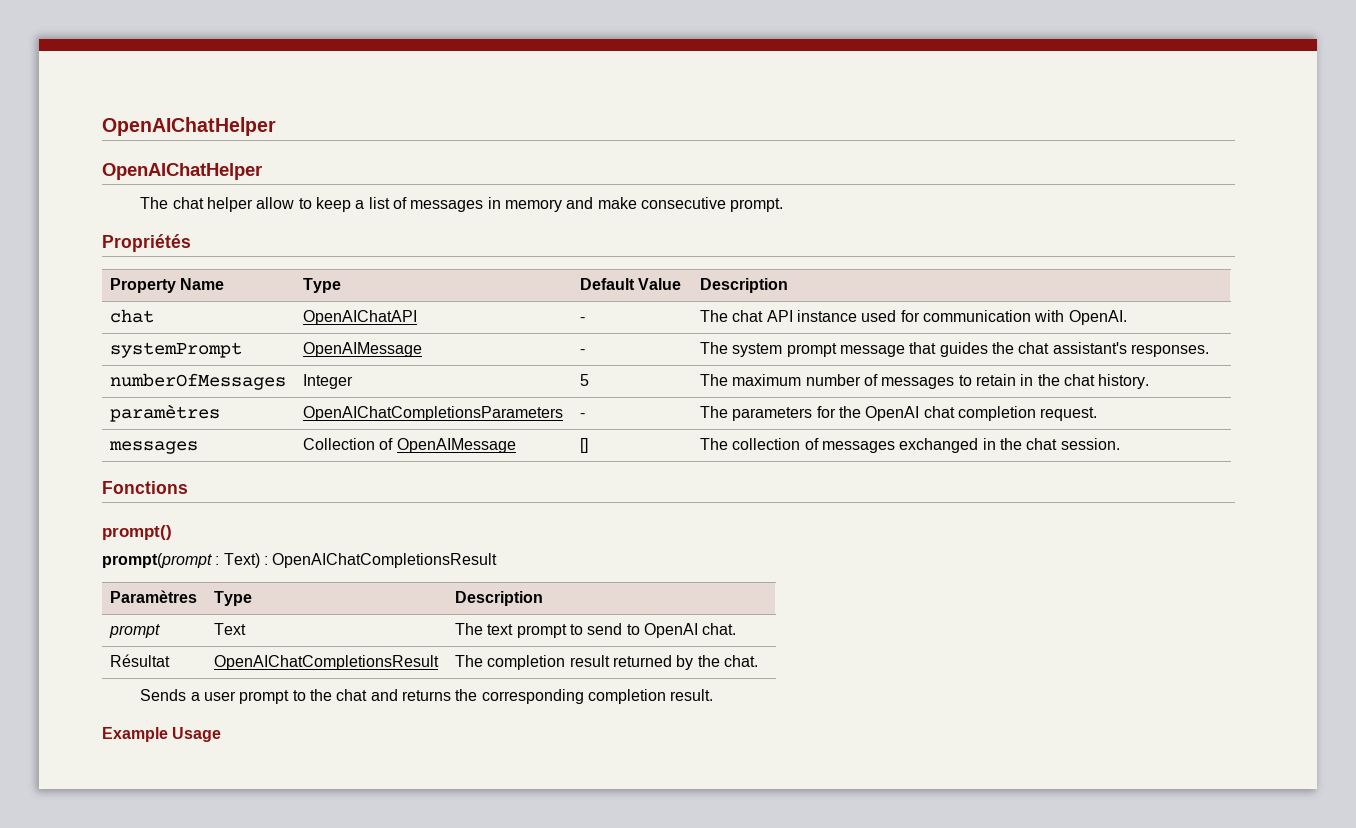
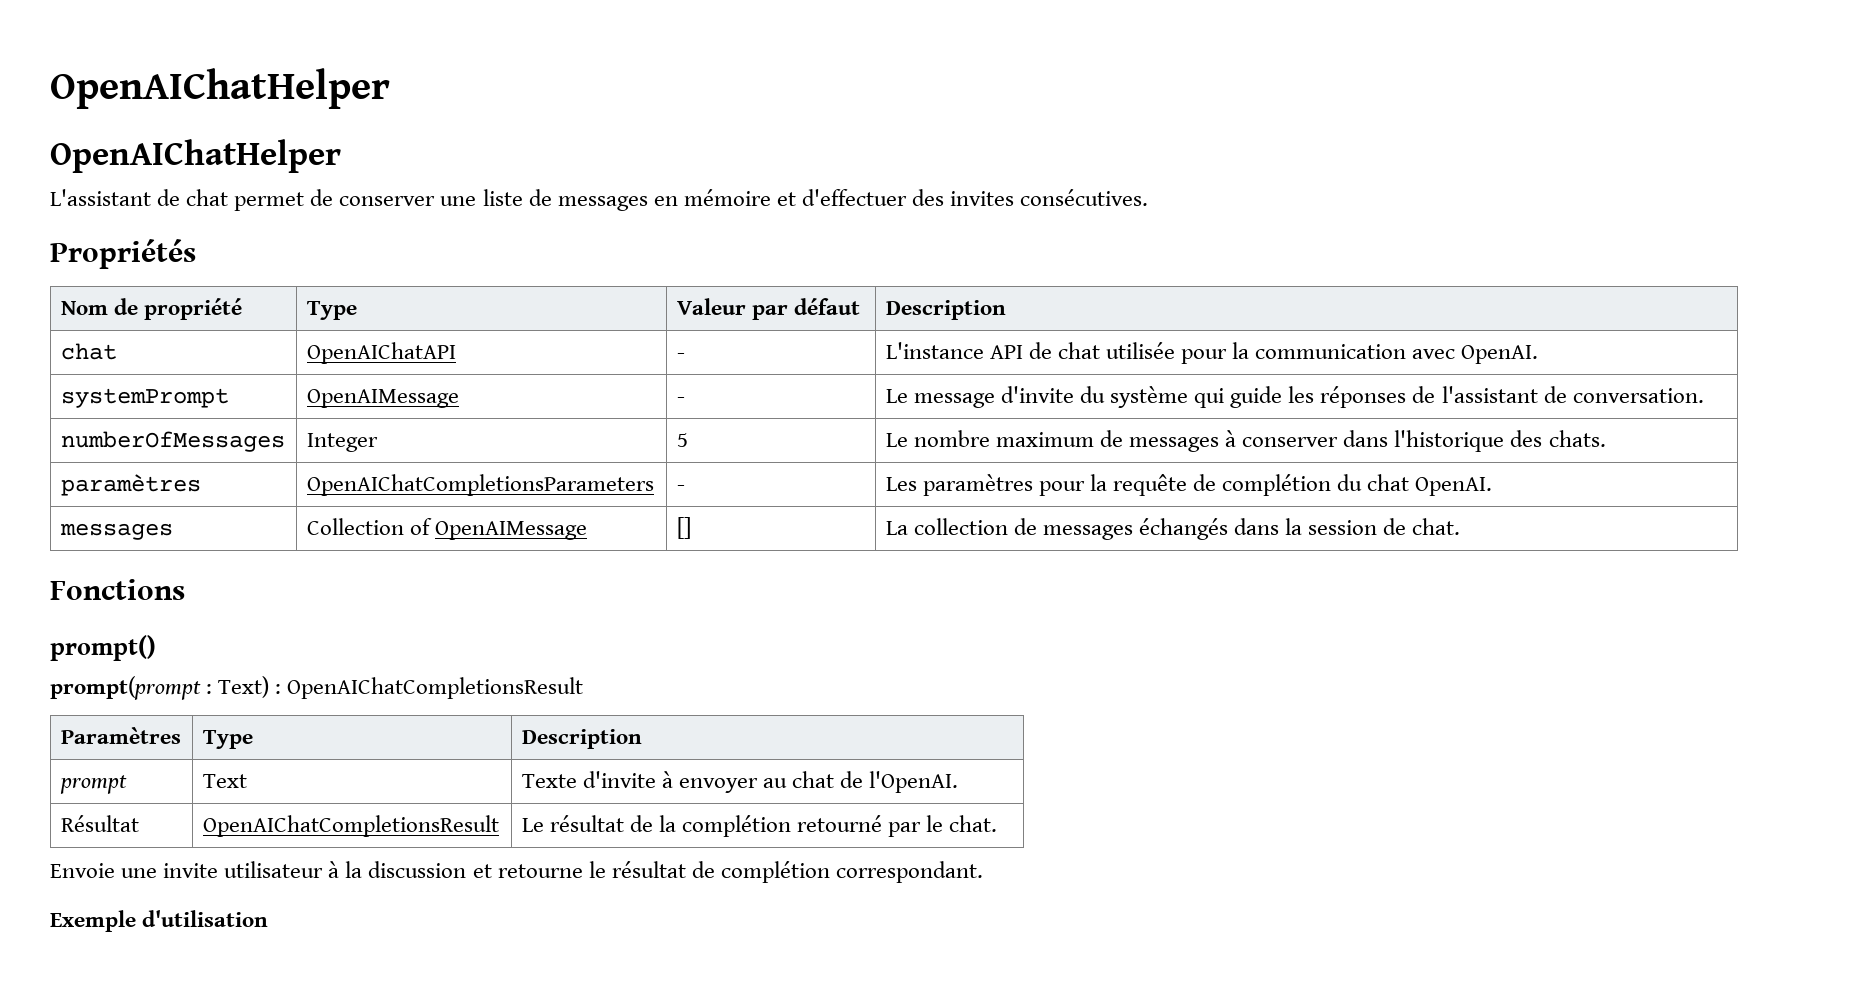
[140,197,784,212] [102,234,191,252] [110,278,225,293] [303,278,342,293] [580,278,682,290] [700,278,789,293] [110,309,155,323] [303,310,418,325] [580,317,586,322] [700,310,1127,325] [110,342,243,358] [303,342,423,357] [580,349,586,354] [700,342,1210,357] [110,373,287,390] [303,374,354,389] [580,374,590,386] [700,374,1150,389] [110,404,221,422] [303,406,564,421] [580,413,586,418] [700,406,1098,421] The chat helper allow to keep a list of messages in memory and make consecutive prompt. // Propriétés // Property Name | Type | Default Value | Description // chat | OpenAIChatAPI | - | The chat API instance used for communication with OpenAI. // systemPrompt | OpenAIMessage | - | The system prompt message that guides the chat assistant's responses. // numberOfMessages | Integer | 5 | The maximum number of messages to retain in the chat history. // paramètres | OpenAIChatCompletionsParameters | - | The parameters for the OpenAI chat completion request. -> [50,189,1149,211] [50,239,196,269] [60,298,242,320] [306,301,357,320] [676,298,860,320] [885,300,1006,320] [60,343,117,360] [306,342,456,364] [676,353,685,359] [885,342,1539,364] [60,388,229,408] [306,389,459,408] [676,397,685,403] [885,386,1704,408] [60,431,285,452] [306,433,378,452] [676,433,688,447] [885,430,1606,452] [60,474,201,496] [306,474,654,496] [676,485,685,491] [885,474,1493,496] L'assistant de chat permet de conserver une liste de messages en mémoire et d'effectuer des invites consécutives. // Propriétés // Nom de propriété | Type | Valeur par défaut | Description // chat | OpenAIChatAPI | - | L'instance API de chat utilisée pour la communication avec OpenAI. // systemPrompt | OpenAIMessage | - | Le message d'invite du système qui guide les réponses de l'assistant de conversation. // numberOfMessages | Integer | 5 | Le nombre maximum de messages à conserver dans l'historique des chats. // paramètres | OpenAIChatCompletionsParameters | - | Les paramètres pour la requête de complétion du chat OpenAI.
[700,438,1120,453] The collection of messages exchanged in the chat session. -> [885,518,1461,540] La collection de messages échangés dans la session de chat.
[455,623,737,638] [110,654,171,667] [214,655,440,670] [455,655,759,670] [140,689,714,704] [102,727,222,742] The text prompt to send to OpenAI chat. // Résultat | OpenAIChatCompletionsResult | The completion result returned by the chat. // Sends a user prompt to the chat and returns the corresponding completion result. // Example Usage -> [521,771,959,793] [60,815,139,832] [202,815,499,837] [521,815,998,837] [50,861,983,883] [50,910,269,932] Texte d'invite à envoyer au chat de l'OpenAI. // Résultat | OpenAIChatCompletionsResult | Le résultat de la complétion retourné par le chat. // Envoie une invite utilisateur à la discussion et retourne le résultat de complétion correspondant. // Exemple d'utilisation

